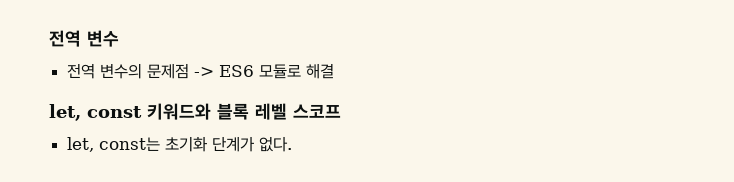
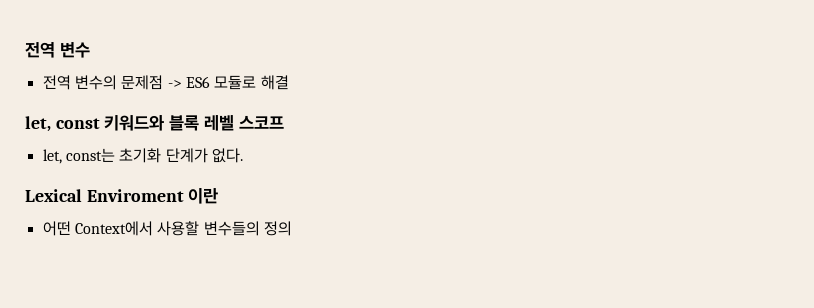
(293, 144) none -> [25,188,219,204] [42,221,292,236] // Lexical Enviroment 이란 // 어떤 Context에서 사용할 변수들의 정의

